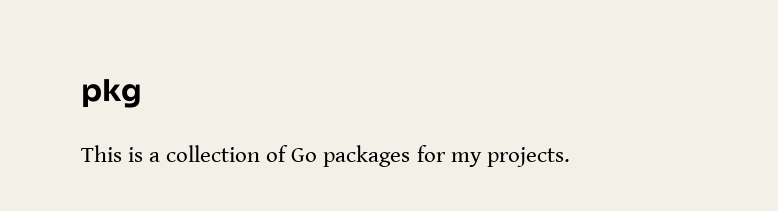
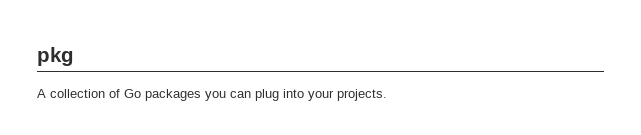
[81,145,161,162] This is a -> [37,89,46,98] A
[416,145,482,167] for my -> [205,89,334,101] you can plug into your

